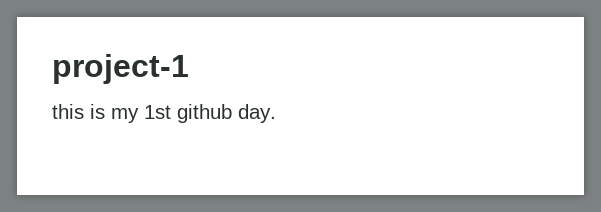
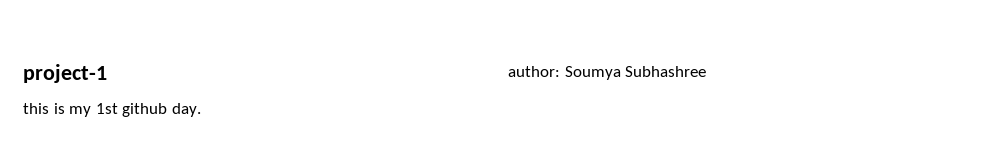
(276, 113) none -> [508,66,707,80] // author: Soumya Subhashree

